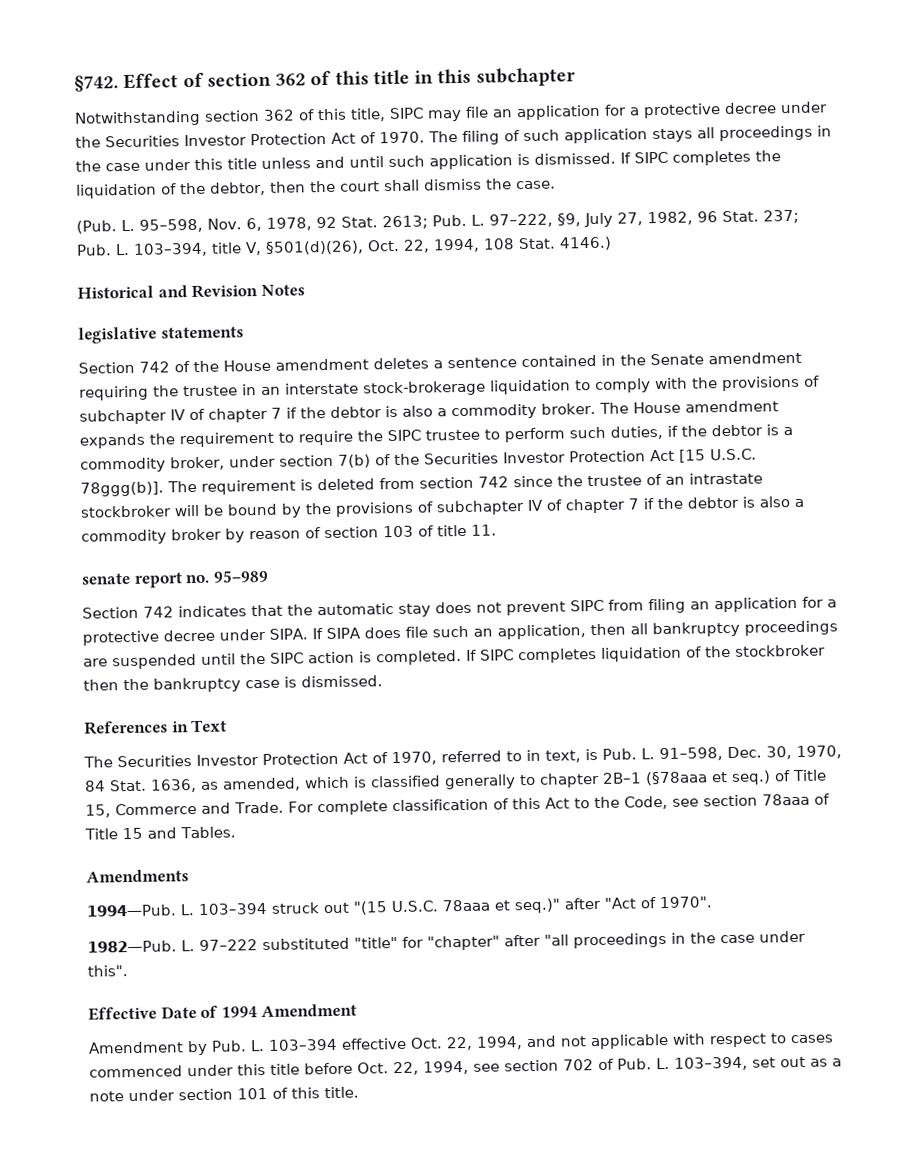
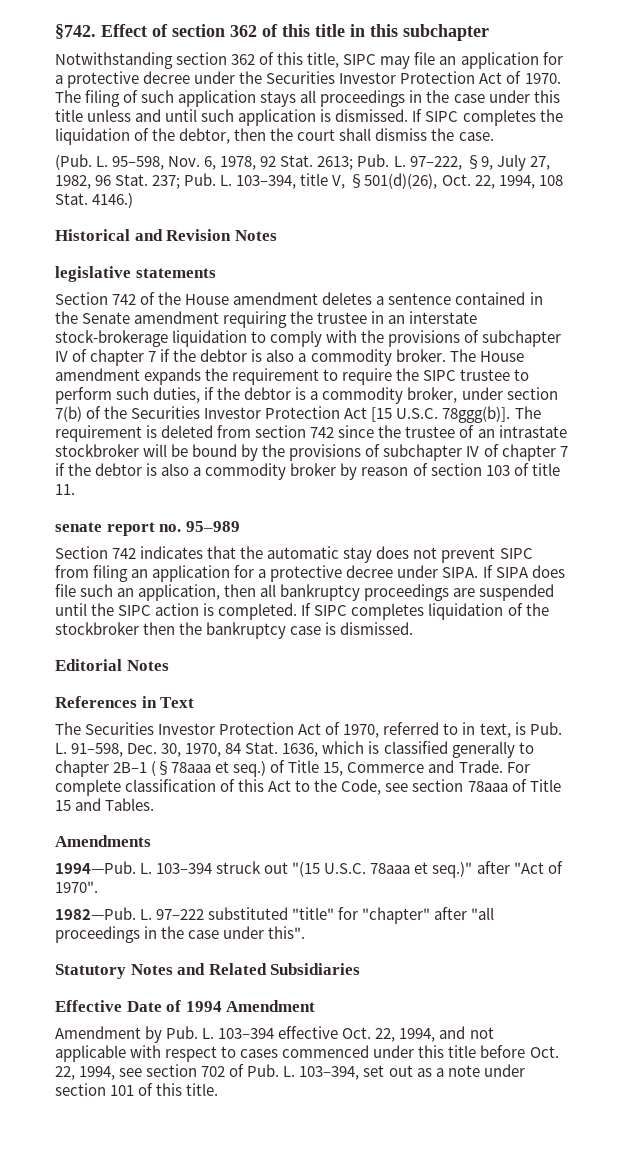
(383, 681) none -> [55,659,169,671] // Editorial Notes
[201,777,301,792] as amended, -> (319, 750) none
(128, 971) none -> [55,963,361,979] // Statutory Notes and Related Subsidiaries

